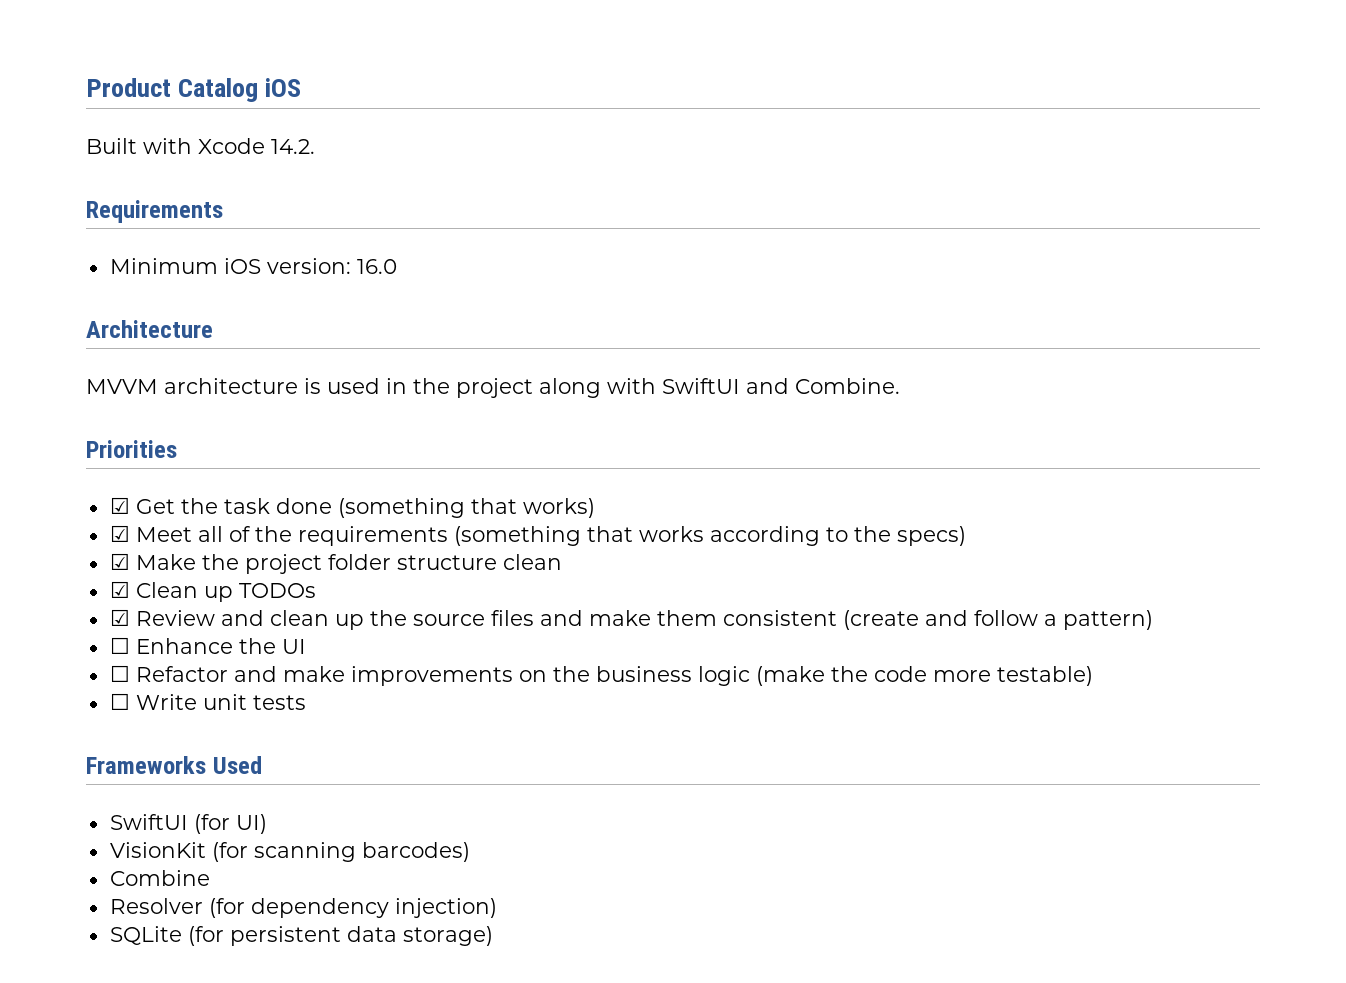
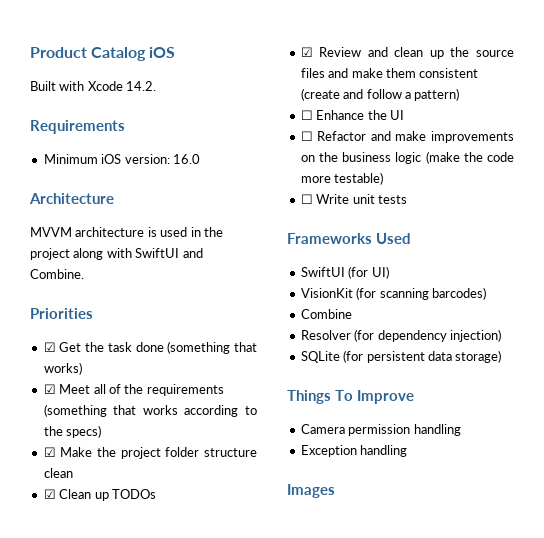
(493, 936) none -> [287,390,414,404] [300,424,461,436] [300,445,408,457] [287,484,335,498] // Things To Improve // Camera permission handling // Exception handling // Images

